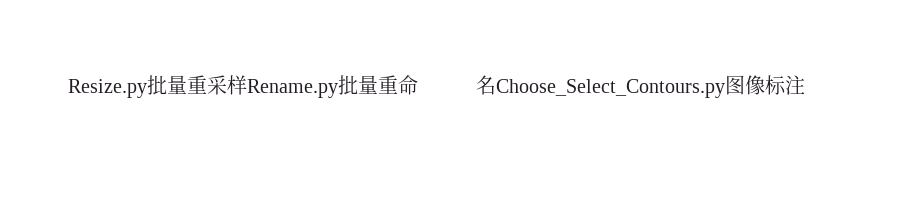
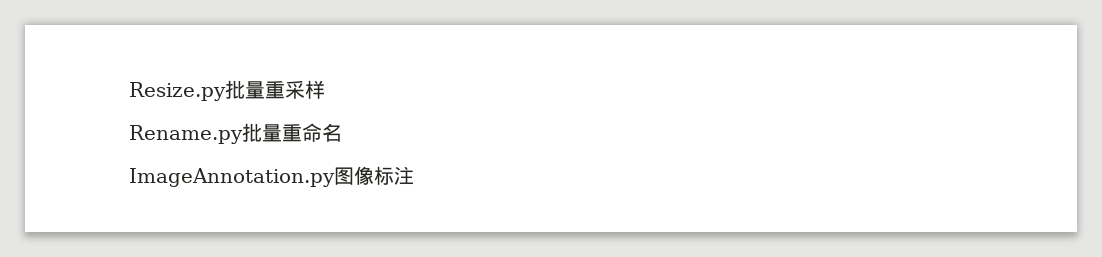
(247, 85) none -> (325, 89) //
[496,79,725,98] Choose_Select_Contours.py -> [129,168,335,187] // ImageAnnotation.py

